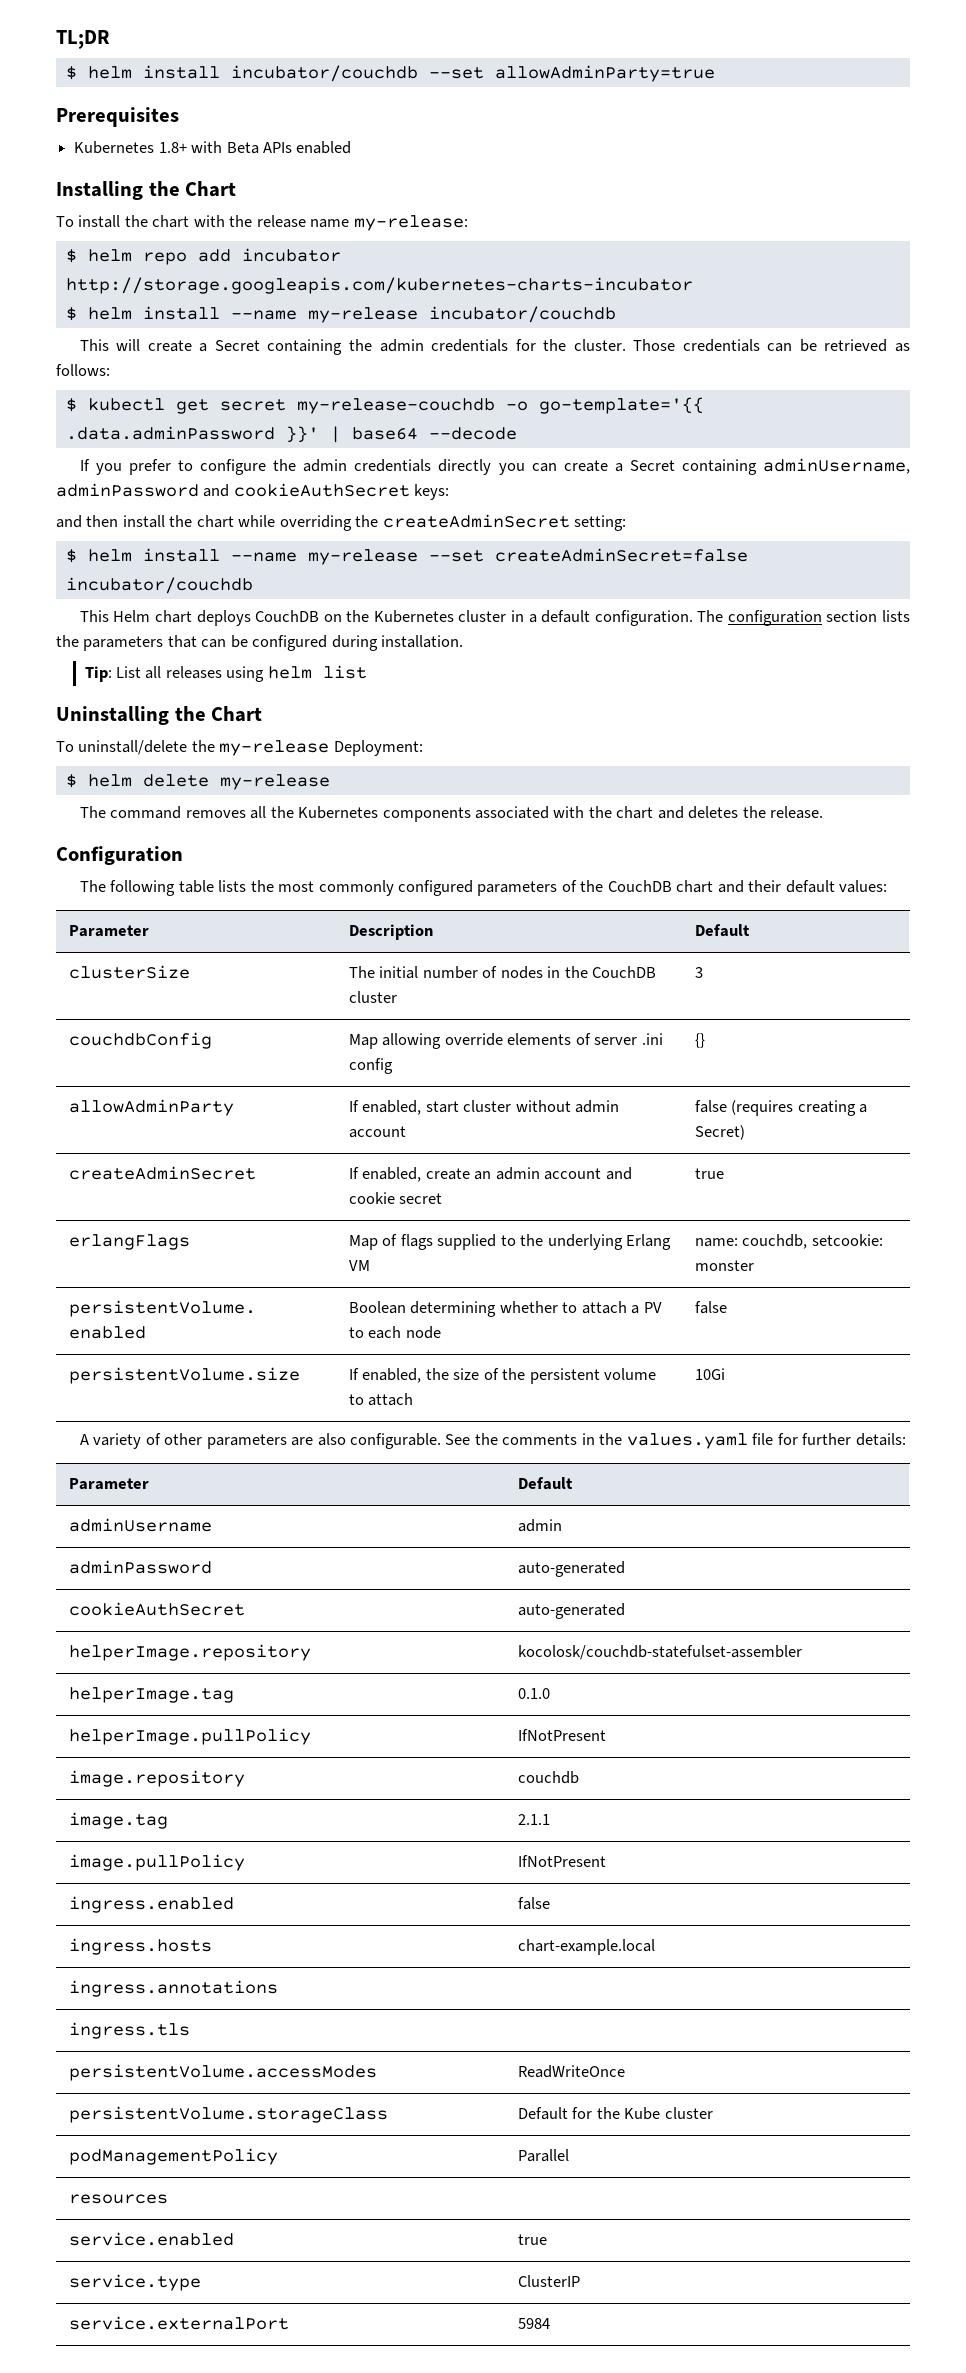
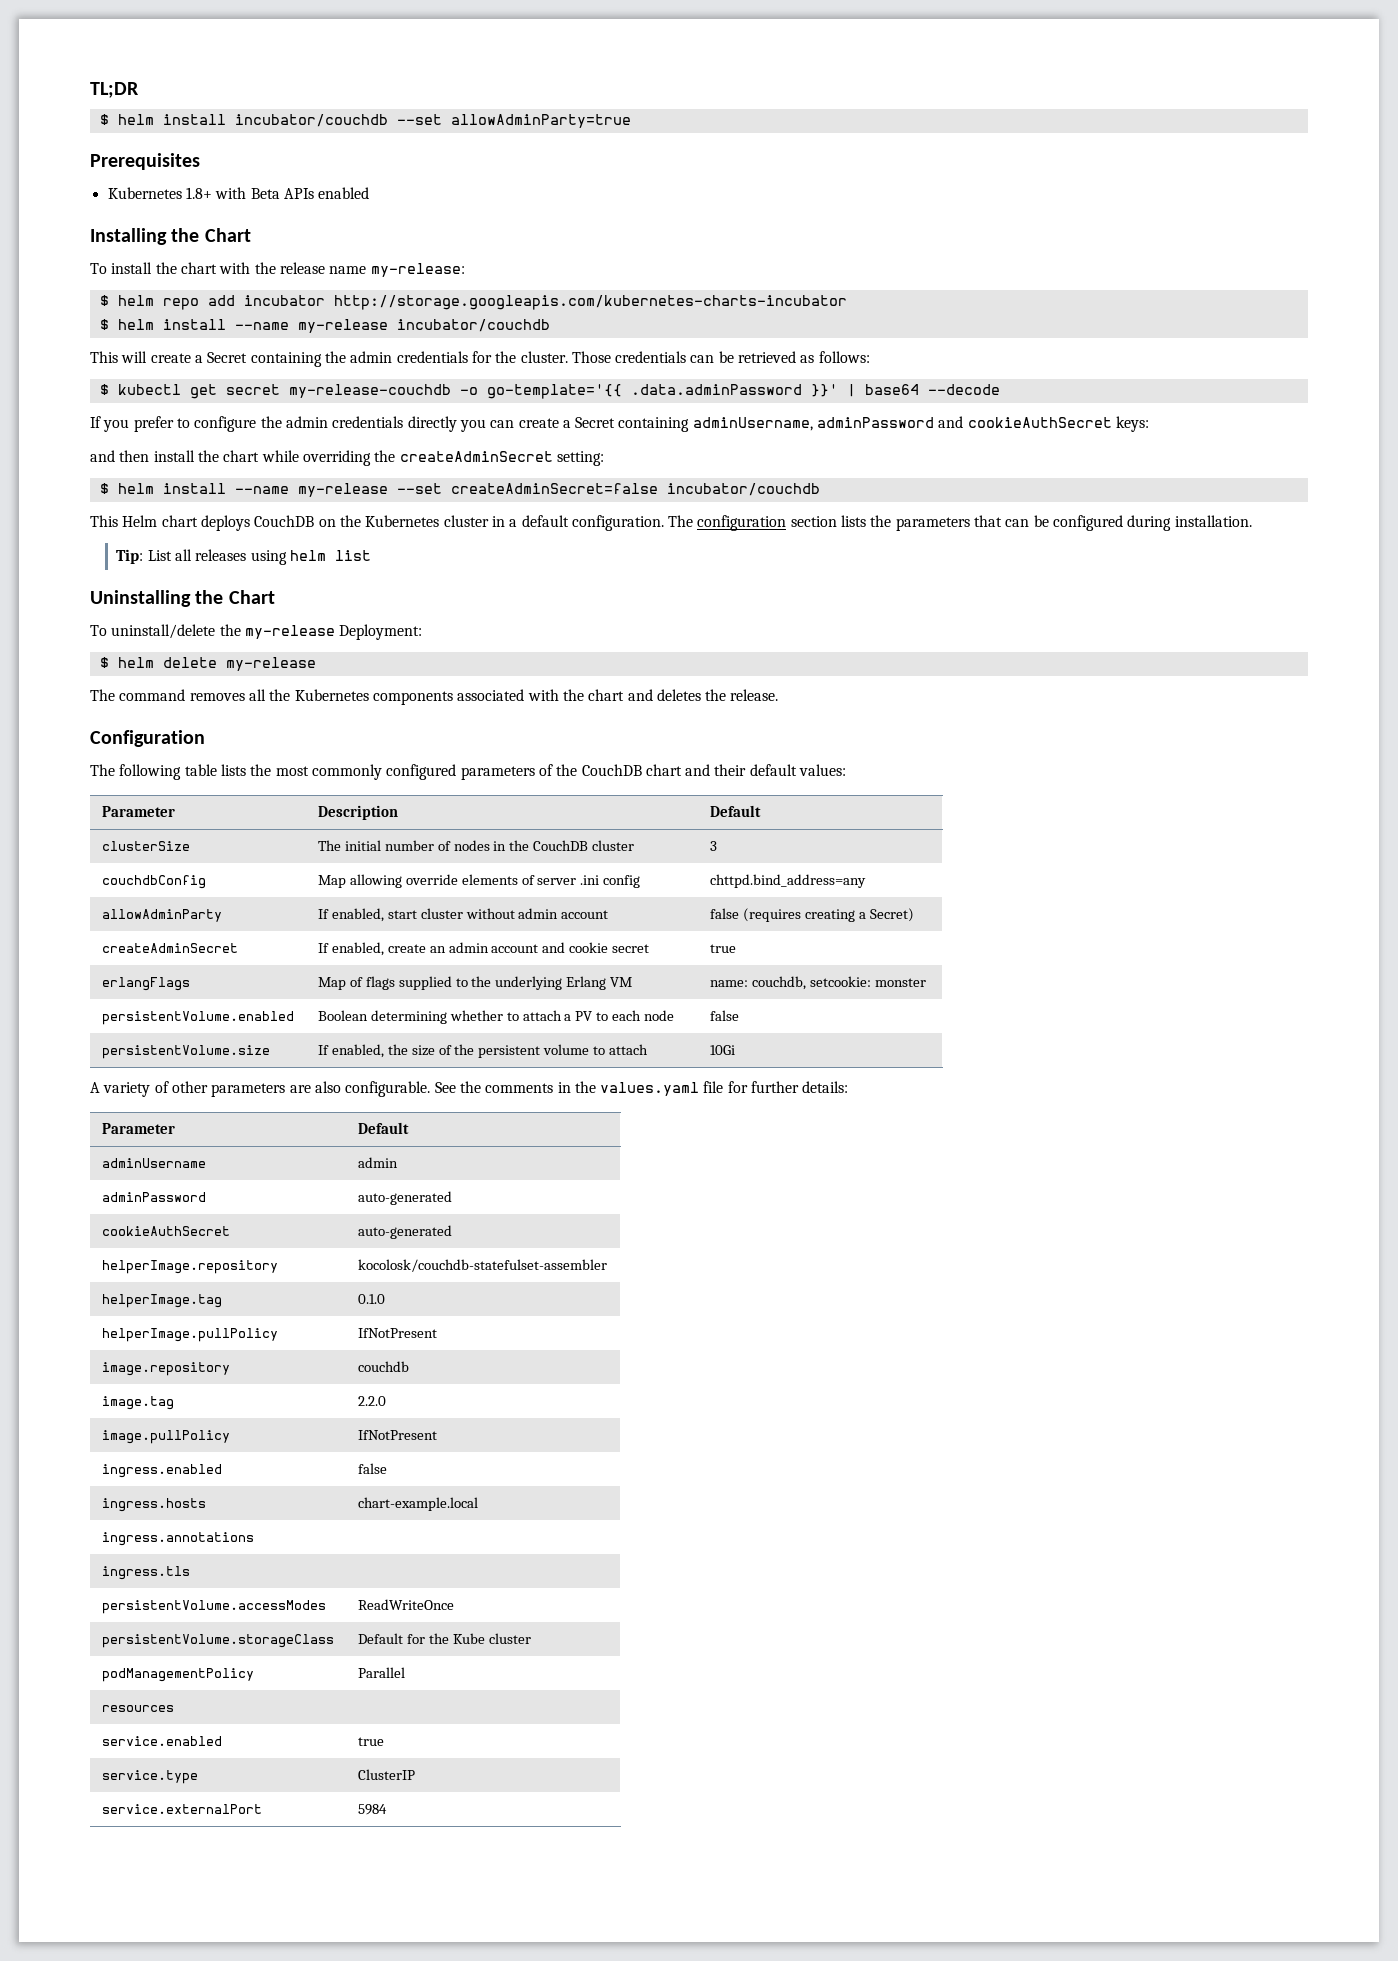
[694,1033,705,1048] {} -> [709,874,866,888] chttpd.bind_address=any
[517,1814,550,1825] 2.1.1 -> [357,1396,386,1406] 2.2.0

